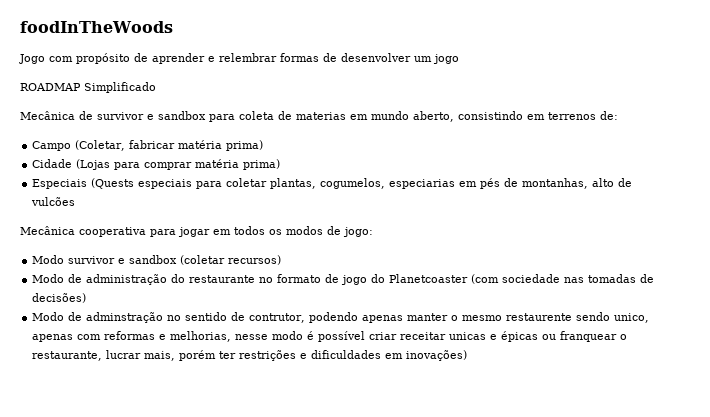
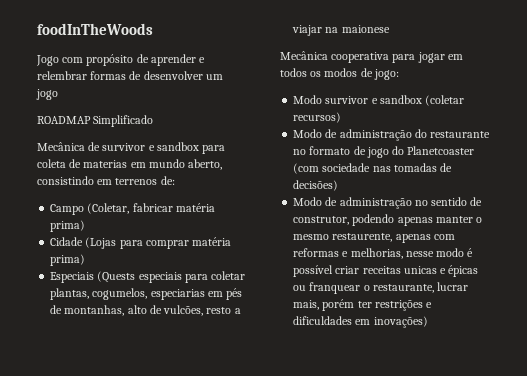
[31,197,76,206] vulcões -> [163,305,241,316] [292,25,390,36] vulcões, resto a viajar na maionese
[86,312,164,323] adminstração -> [339,197,412,209] administração
[249,313,306,323] contrutor, -> [293,216,350,225] construtor,
[506,312,650,323] restaurente sendo unico, -> [332,233,393,242] restaurente,
[400,332,447,340] receitar -> [362,266,401,274] receitas

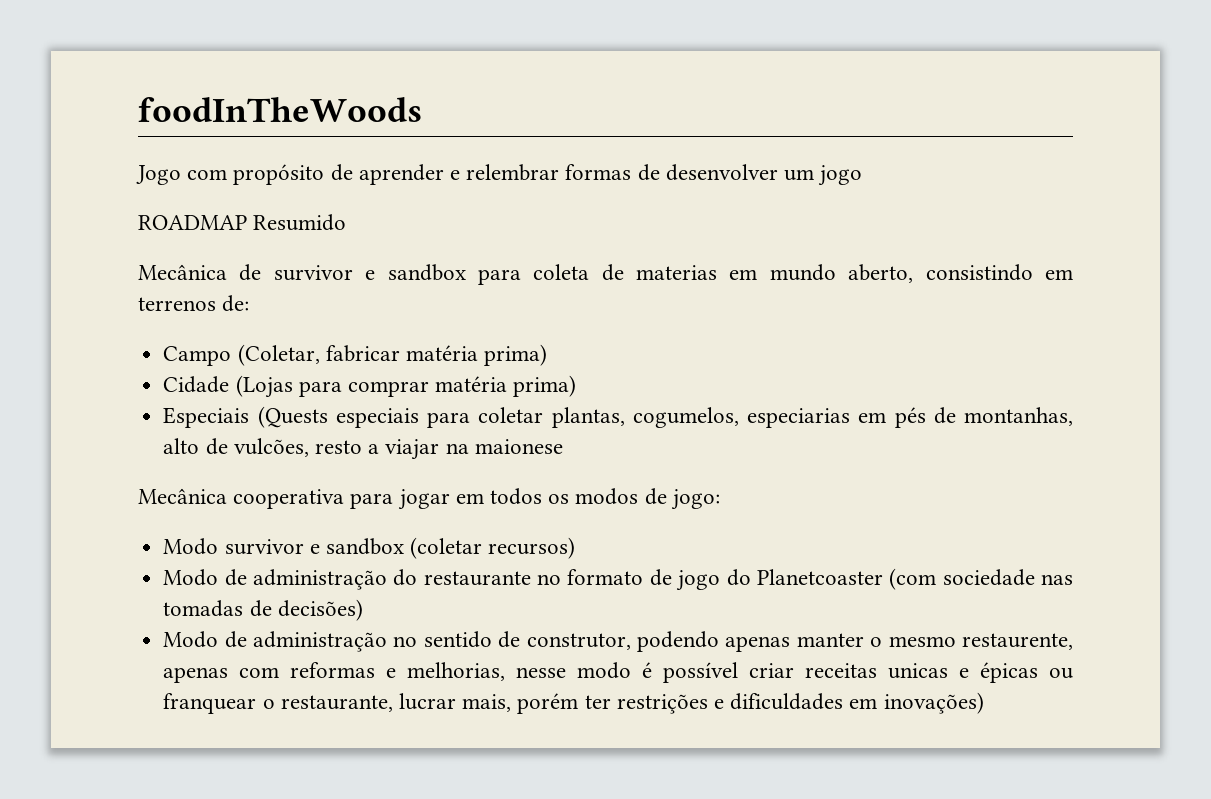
[93,115,154,127] Simplificado -> [253,214,347,231] Resumido

